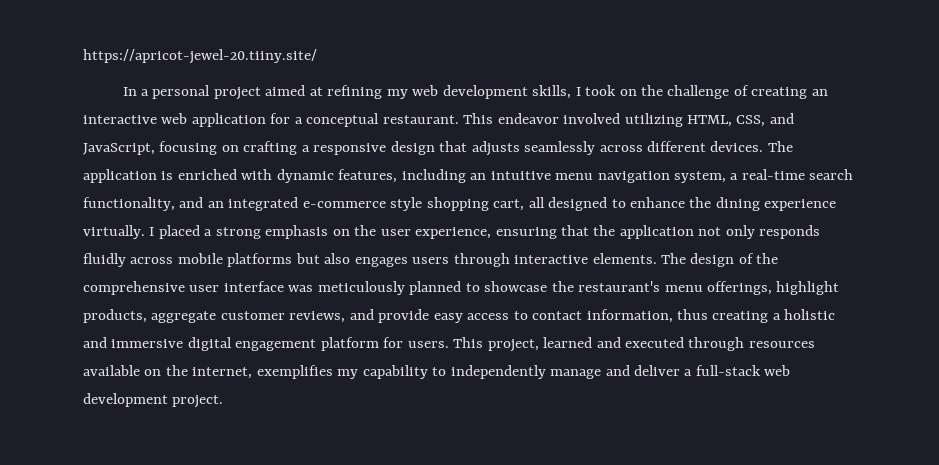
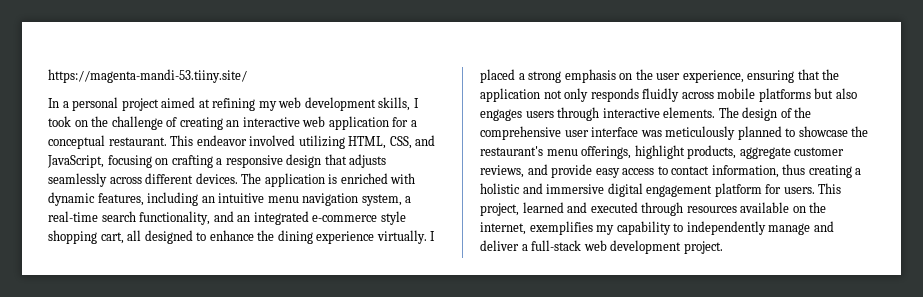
[83,49,317,64] https://apricot-jewel-20.tiiny.site/ -> [48,69,247,83] https://magenta-mandi-53.tiiny.site/

